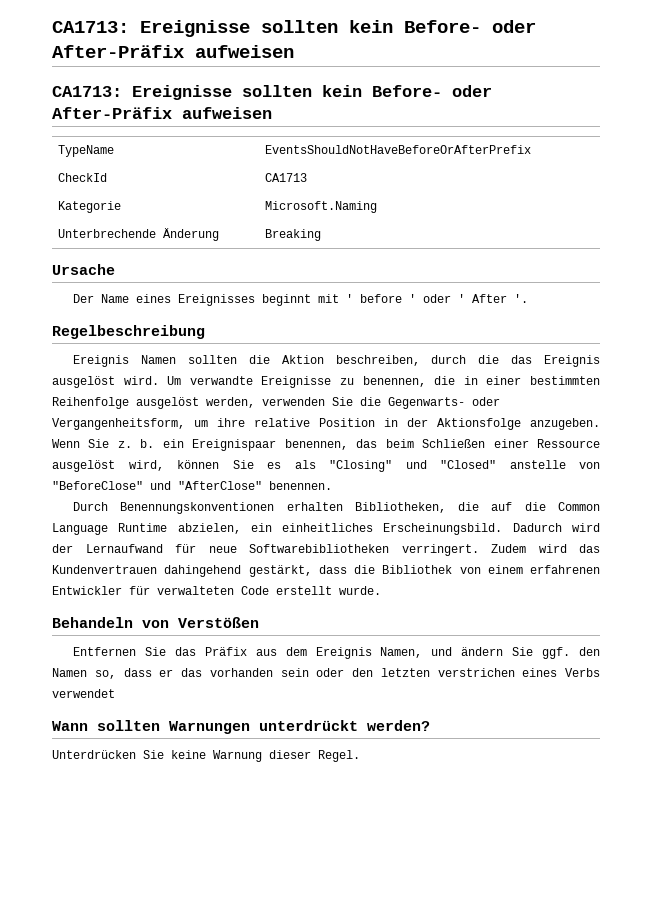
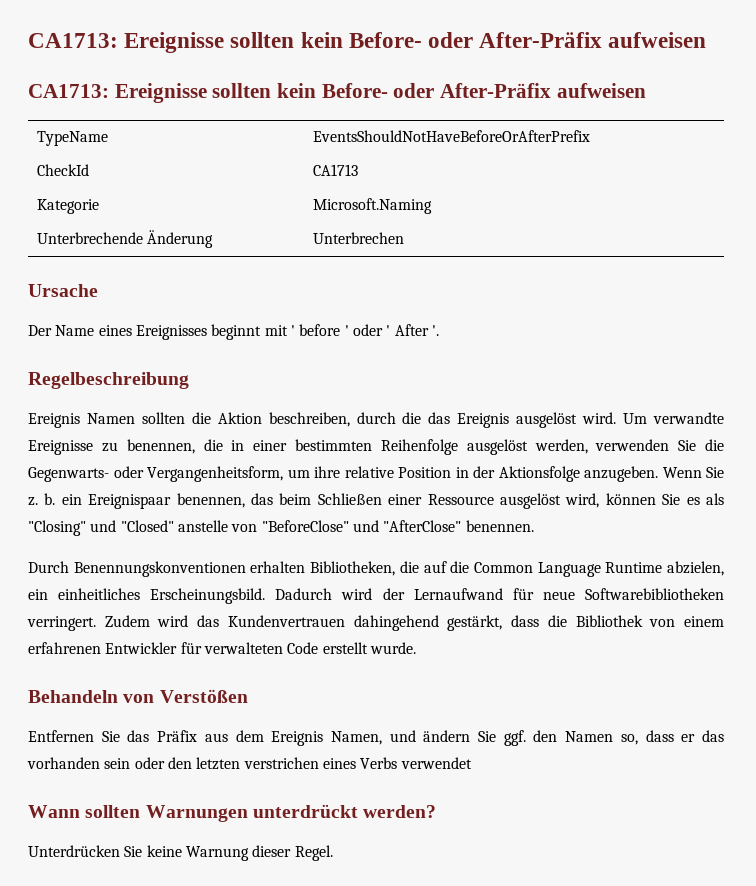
[264,229,321,241] Breaking -> [312,232,404,244] Unterbrechen

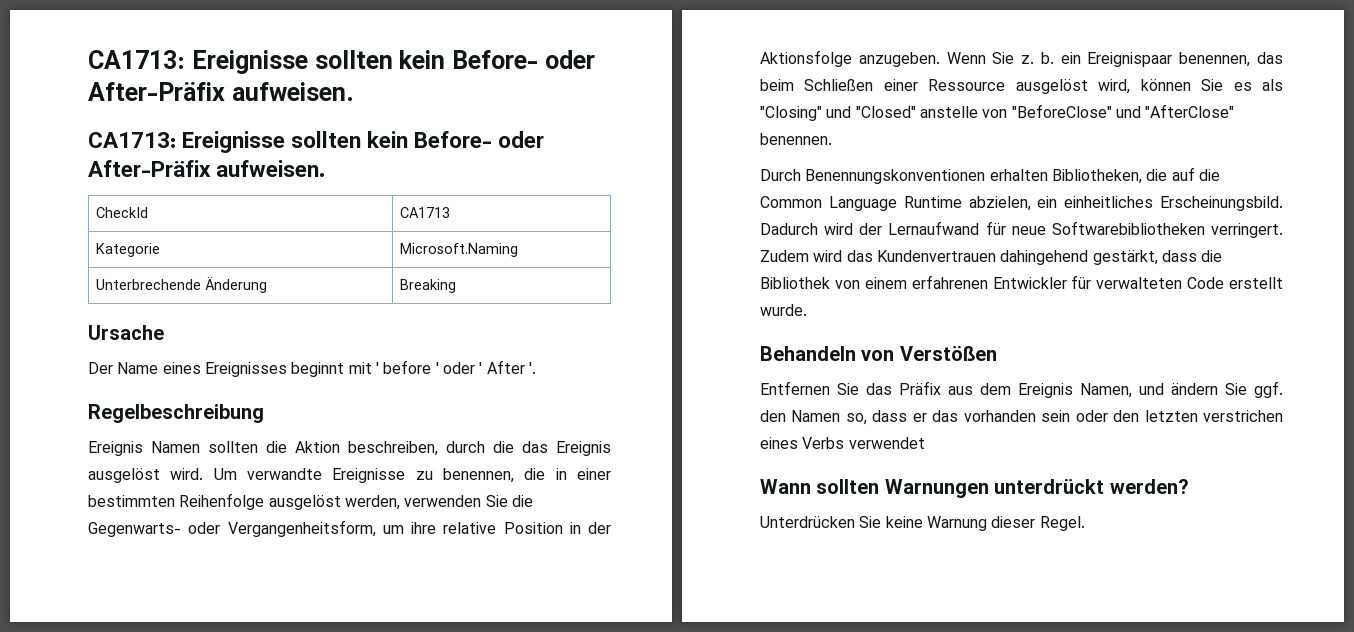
[28,32,707,53] [28,83,646,103] [36,131,108,146] [312,130,590,142] CA1713: Ereignisse sollten kein Before- oder After-Präfix aufweisen // CA1713: Ereignisse sollten kein Before- oder After-Präfix aufweisen // TypeName | EventsShouldNotHaveBeforeOrAfterPrefix -> [88,50,595,74] [88,82,354,101] [88,131,545,153] [88,160,326,177] CA1713: Ereignisse sollten kein Before- oder After-Präfix aufweisen. // CA1713: Ereignisse sollten kein Before- oder After-Präfix aufweisen.
[312,232,404,244] Unterbrechen -> [400,279,457,293] Breaking

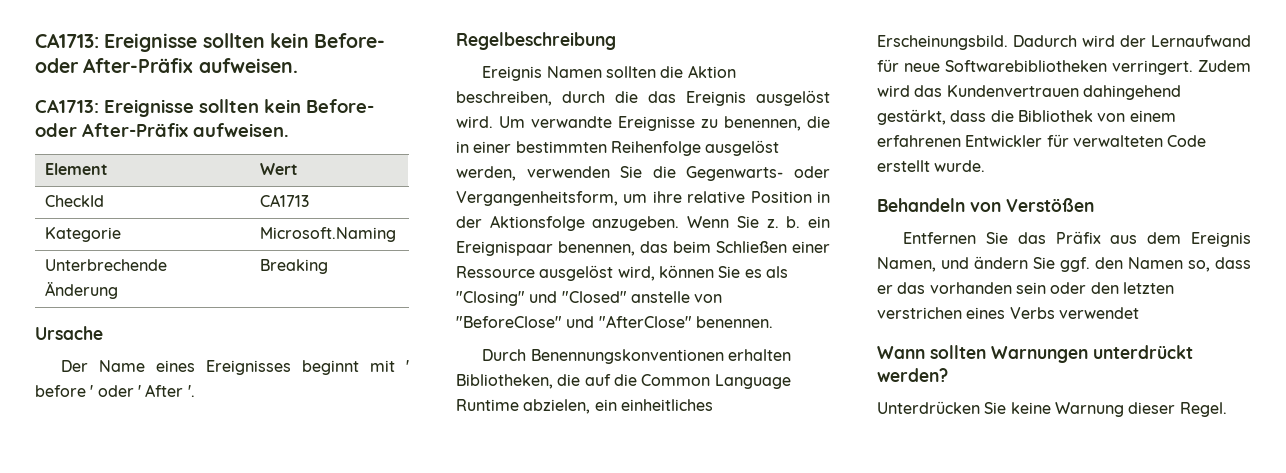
(326, 168) none -> [45,163,109,175] [260,163,299,175] // Element | Wert

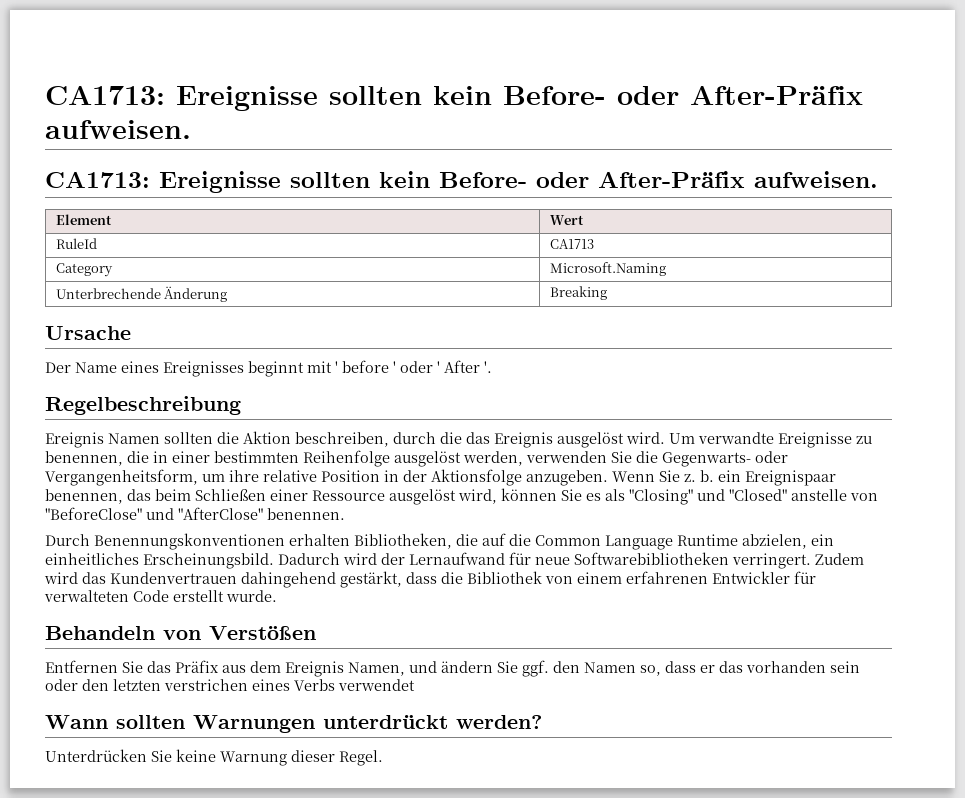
[45,195,105,207] CheckId -> [55,238,97,249] RuleId
[45,227,122,242] Kategorie -> [55,263,113,277] Category

